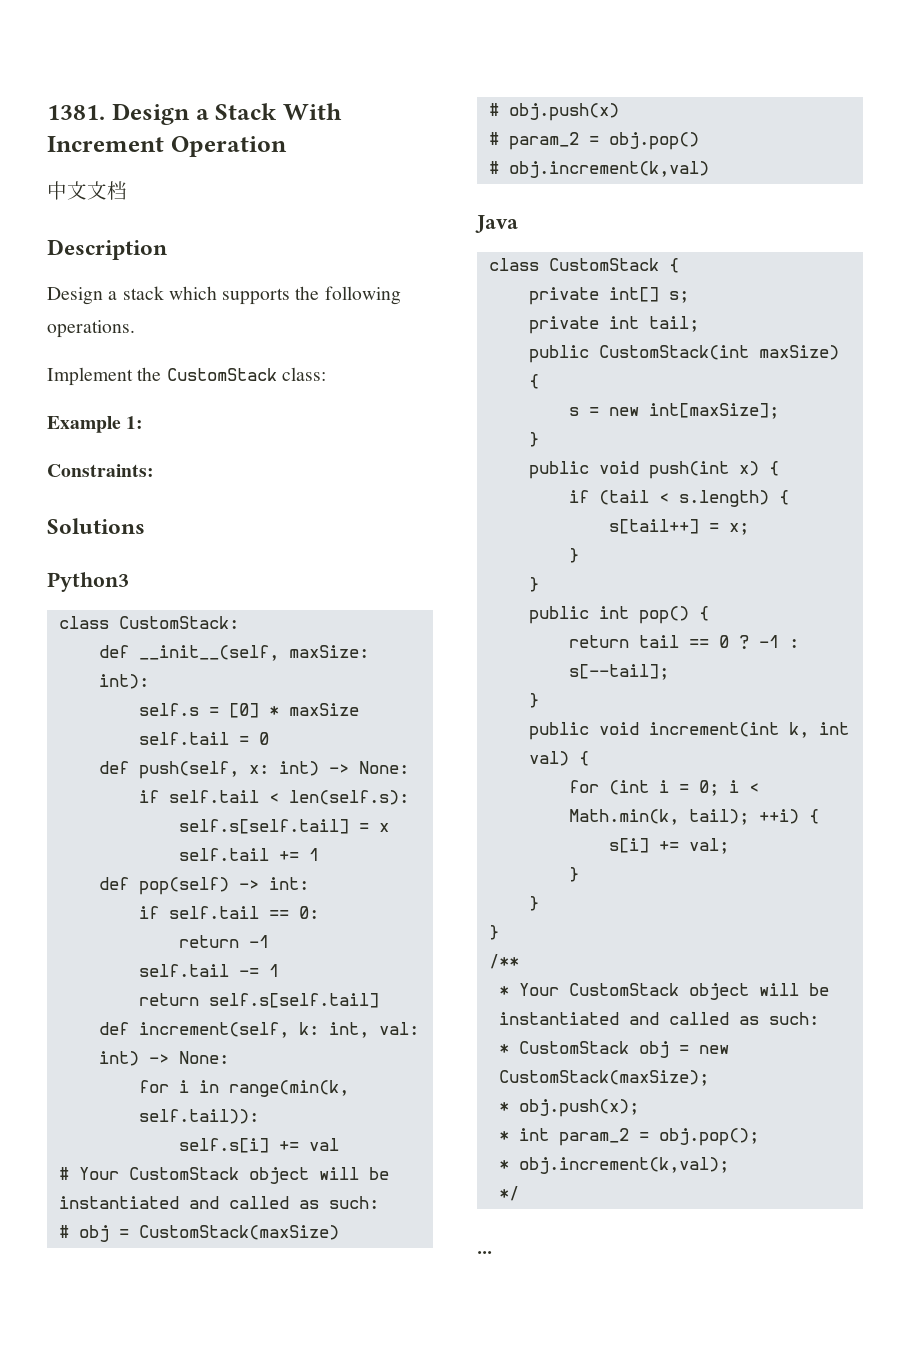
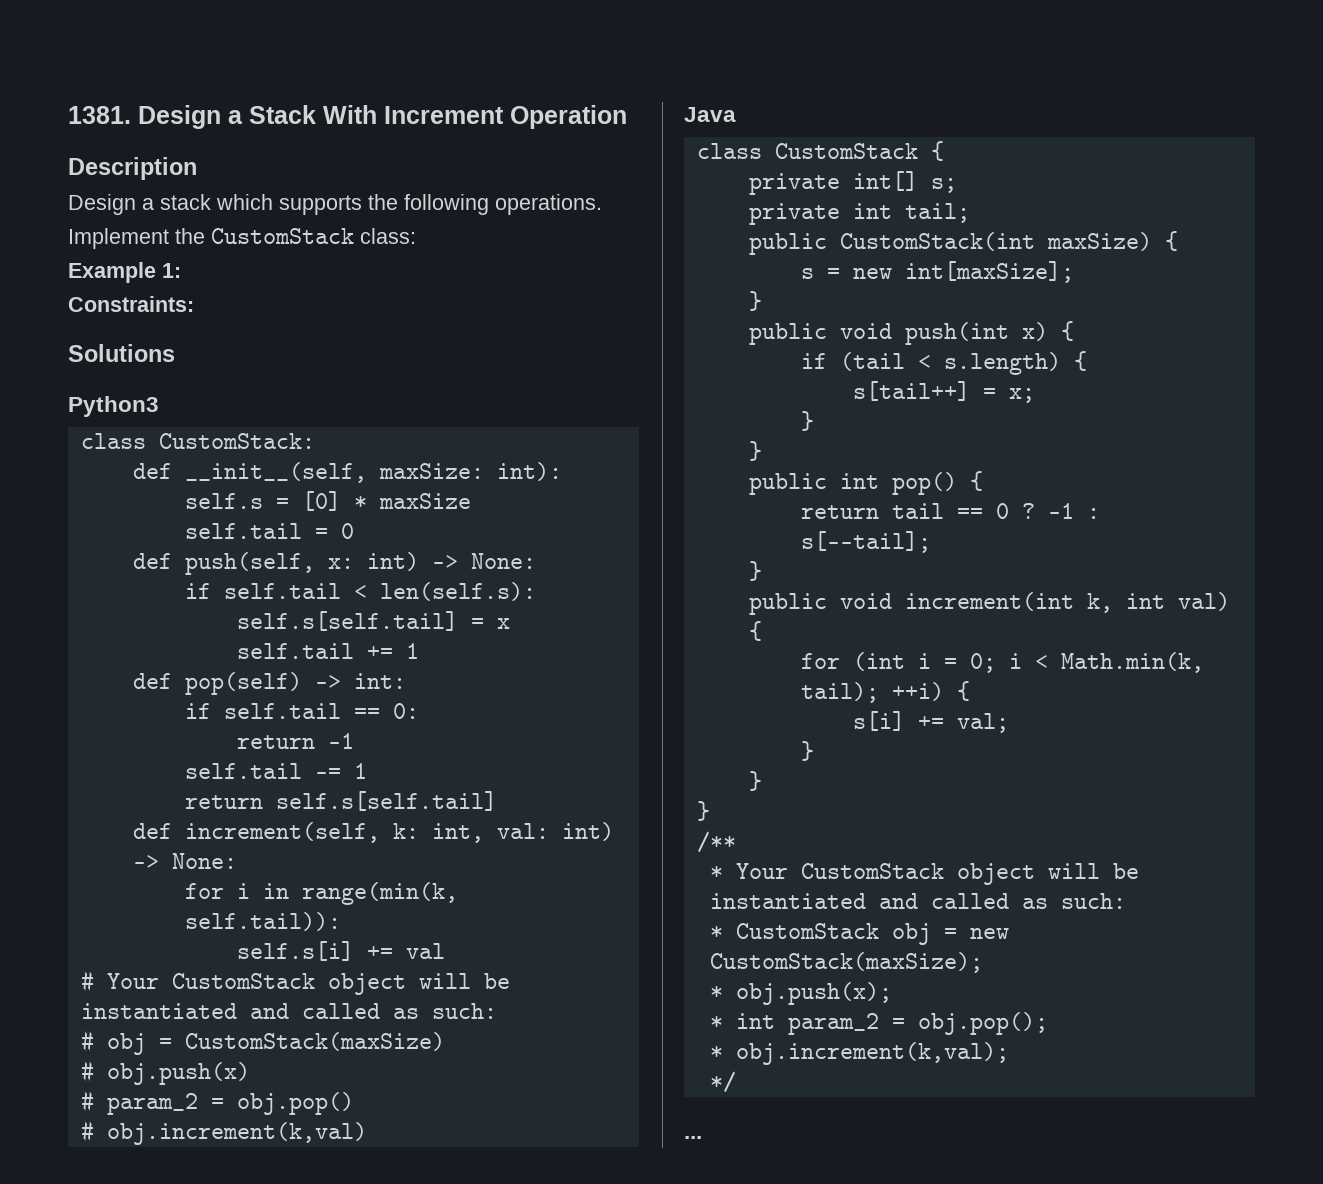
[47,181,127,200] // 中文文档 -> (627, 117) none

